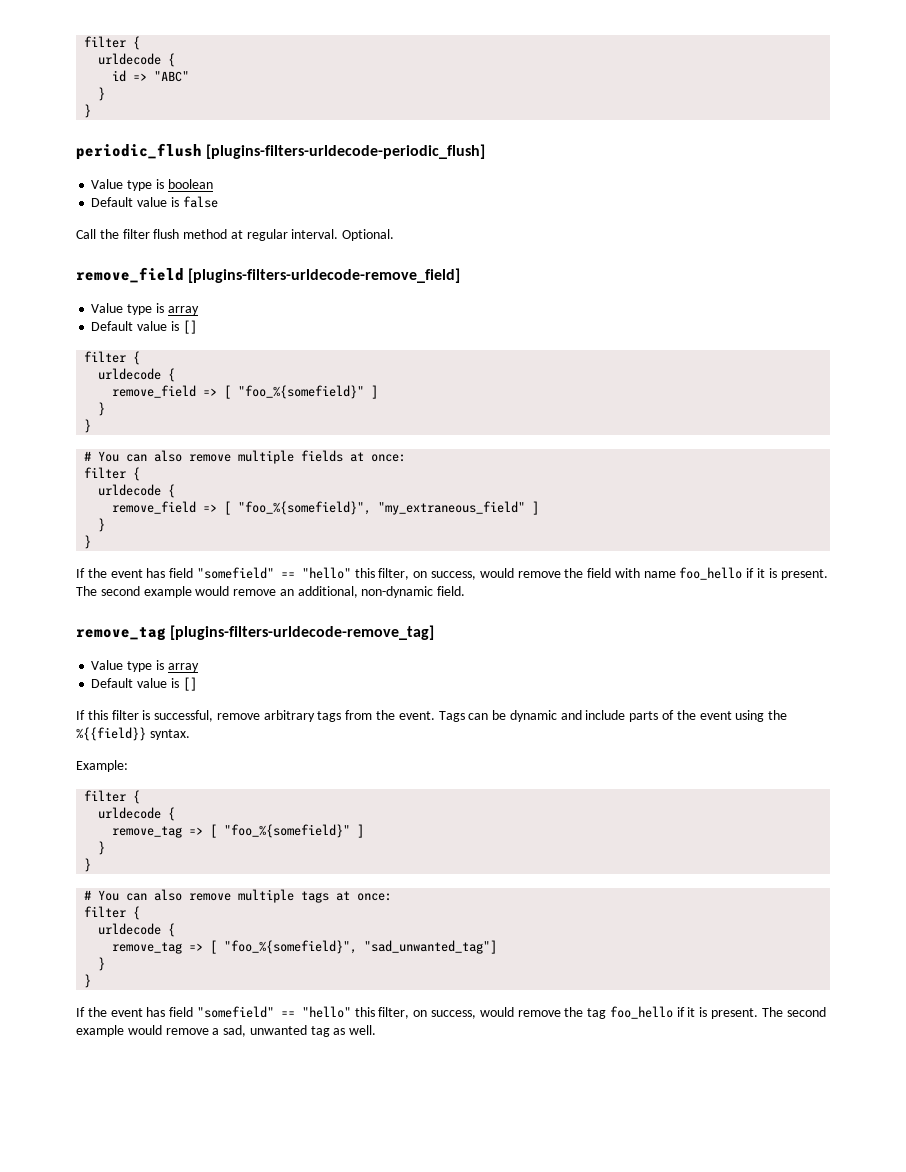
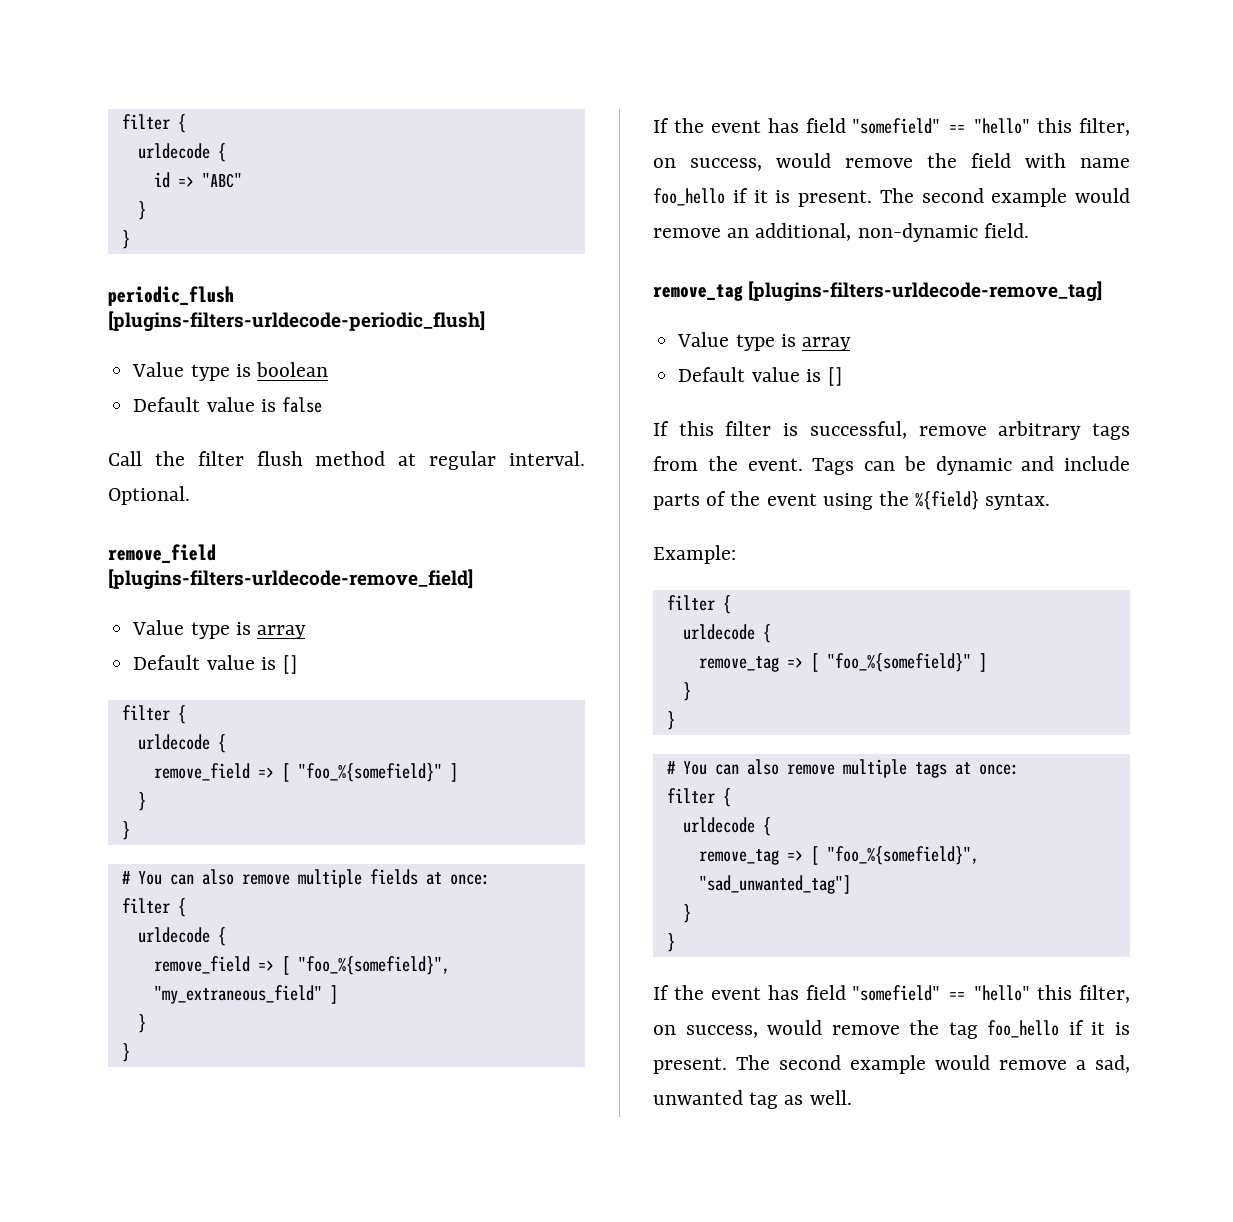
[76,727,146,741] %{{field}} -> [915,491,980,510] %{field}

